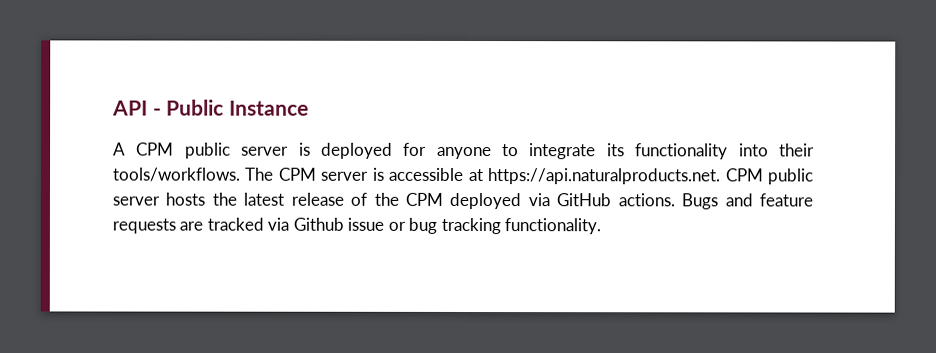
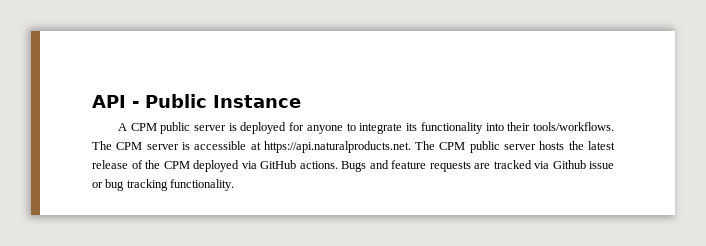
(722, 176) none -> [415,141,436,150] The

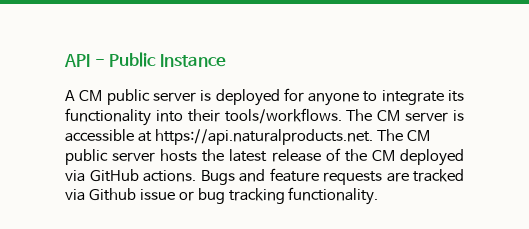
[130,123,157,131] CPM -> [79,90,103,101] CM
[116,142,143,150] CPM -> [377,110,401,121] CM
[439,142,466,150] CPM -> [406,130,430,141] CM
[163,161,190,169] CPM -> [371,150,395,161] CM

